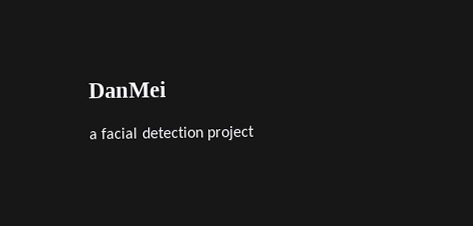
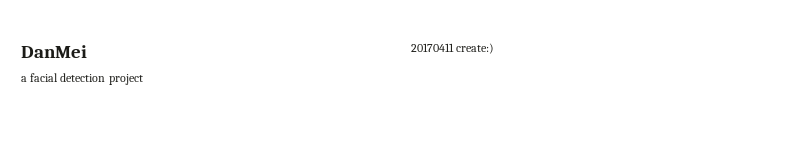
(255, 133) none -> [411,43,495,54] // 20170411 create:)

